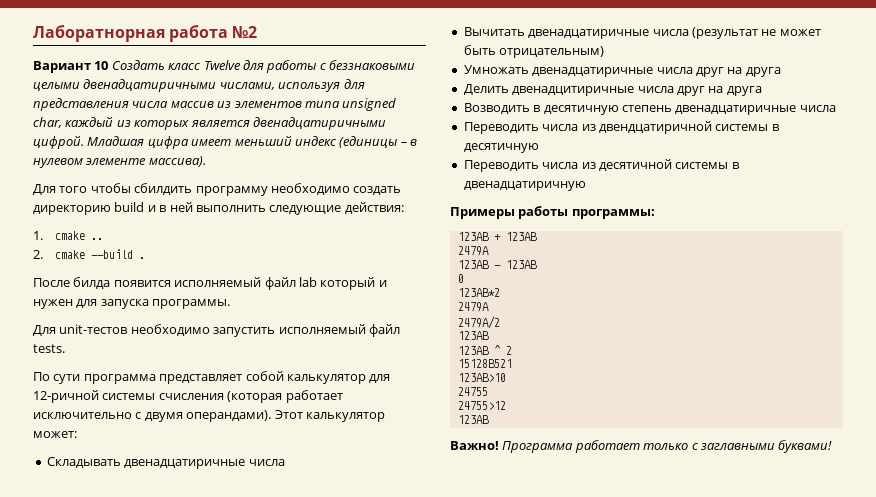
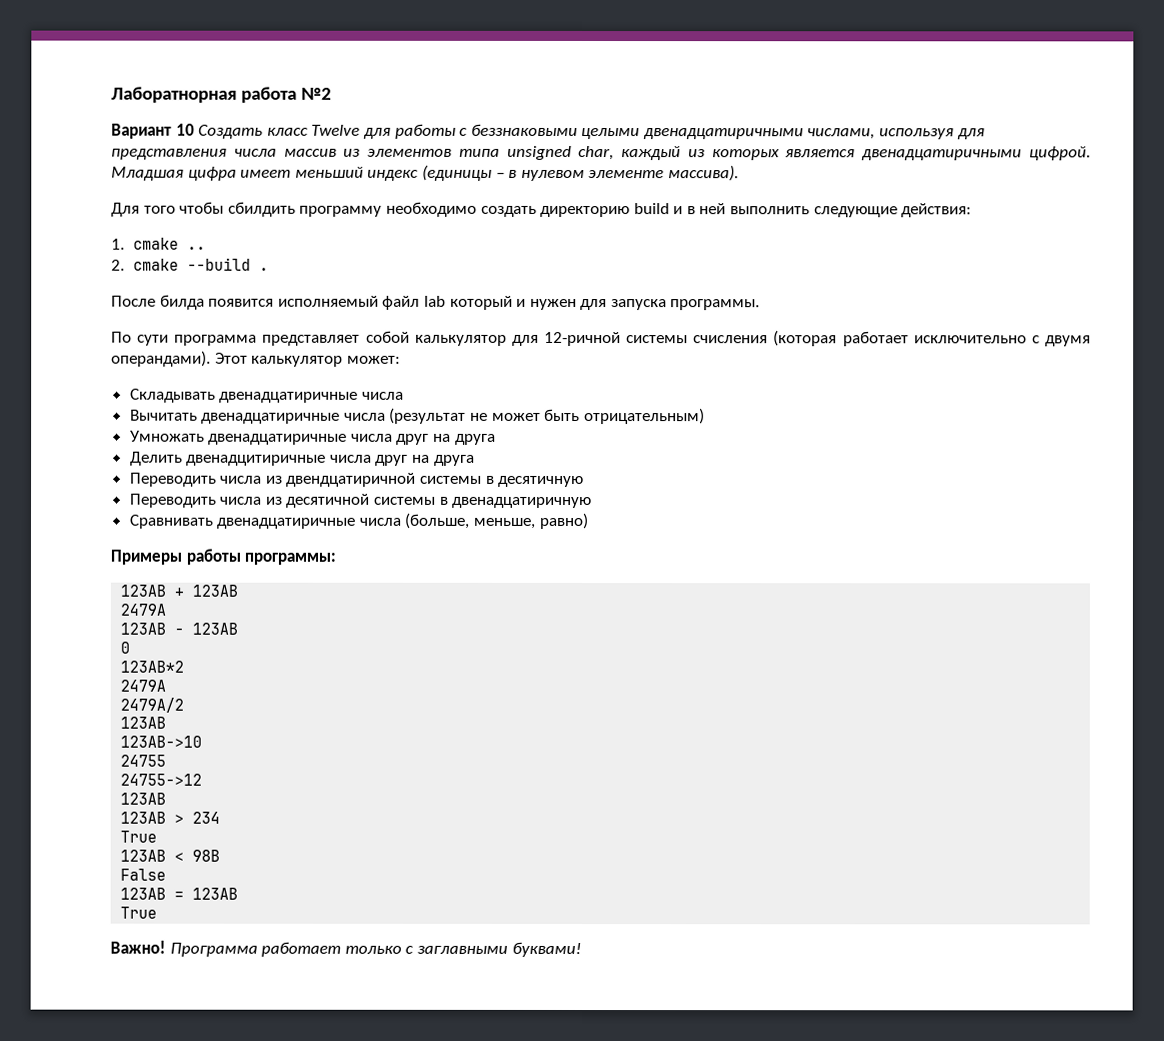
[33,324,400,337] [33,344,65,353] // Для unit-тестов необходимо запустить исполняемый файл tests. -> (761, 305) none
[463,103,836,115] // Возводить в десятичную степень двенадцатиричные числа -> (475, 460) none
(586, 186) none -> [128,512,589,530] // Сравнивать двенадцатиричные числа (больше, меньше, равно)
[457,345,512,355] [457,359,512,368] [457,373,506,382] 123AB ^ 2 // 15128B521 // 123AB>10 -> [120,735,203,748] 123AB->10
[457,401,506,410] [457,415,489,424] 24755>12 // 123AB -> [120,773,203,786] [120,792,167,805] [120,811,221,824] [120,830,158,843] [120,849,221,862] [120,868,167,881] [120,887,239,900] [120,906,158,919] 24755->12 // 123AB // 123AB > 234 // True // 123AB < 98B // False // 123AB = 123AB // True

